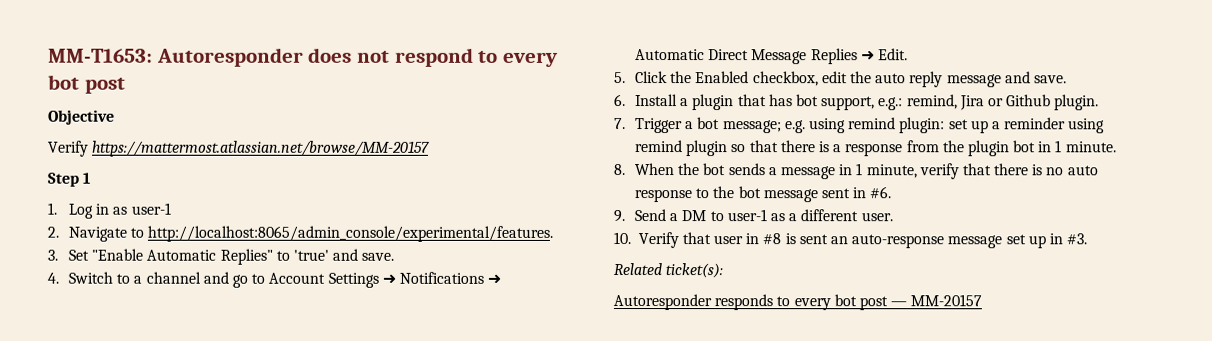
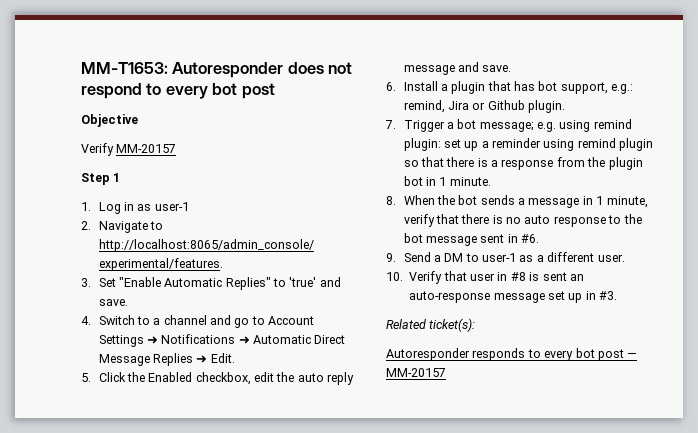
[92,140,431,157] https://mattermost.atlassian.net/browse/MM-20157 -> [116,144,177,153] MM-20157

